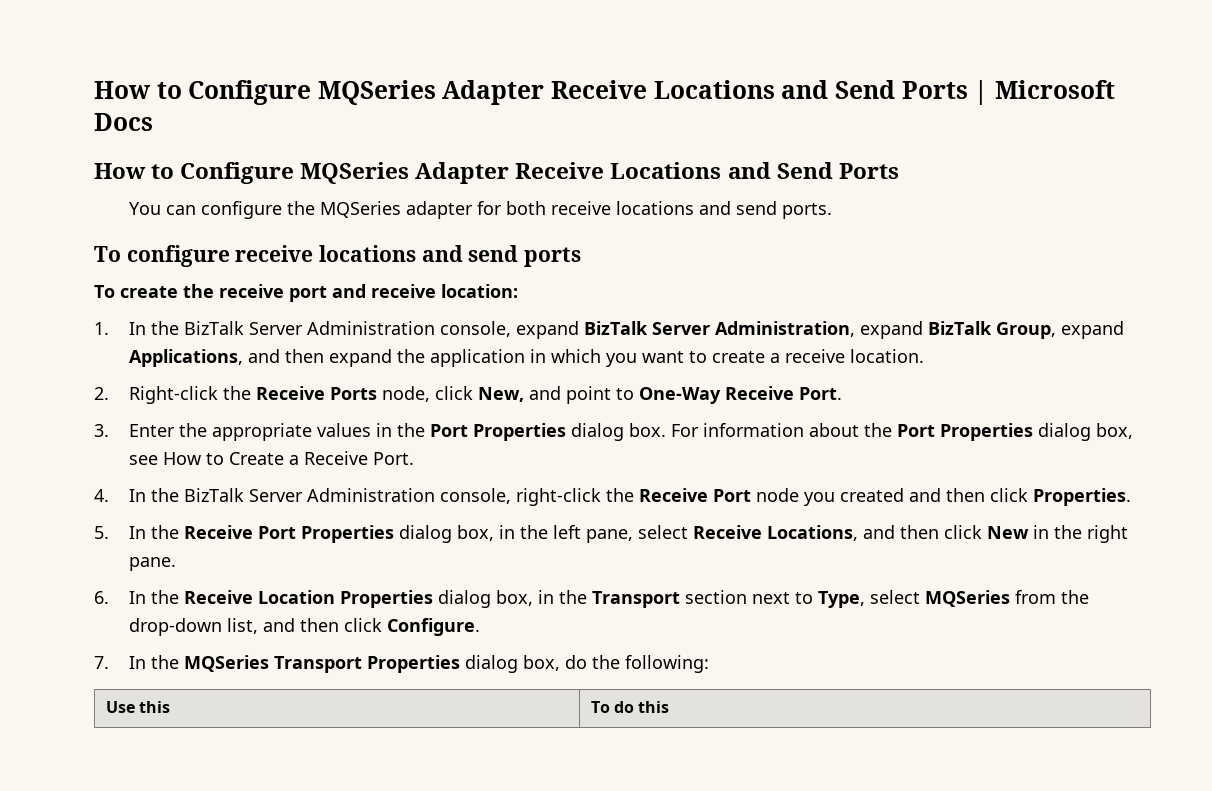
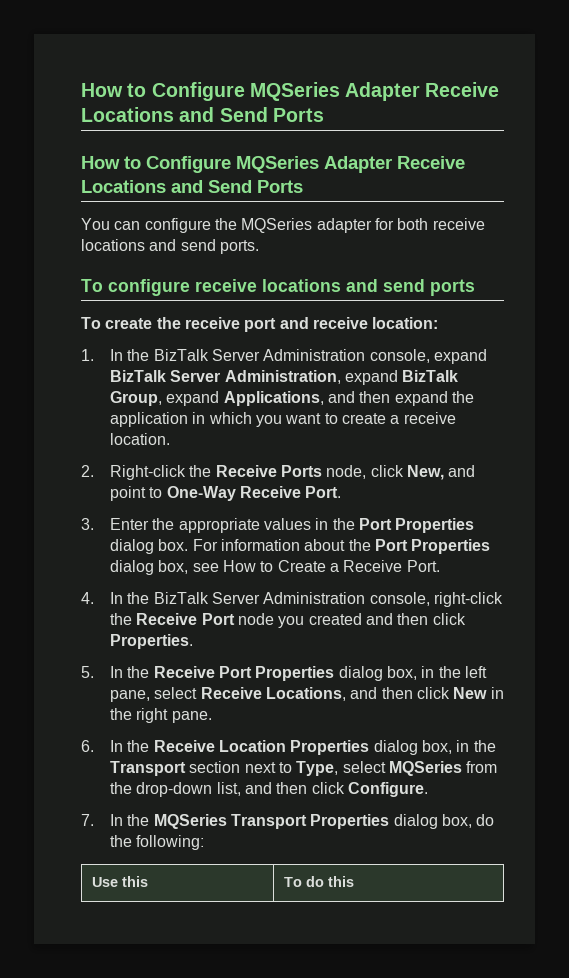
[974,80,1115,105] [94,113,153,131] | Microsoft Docs -> (324, 115) none

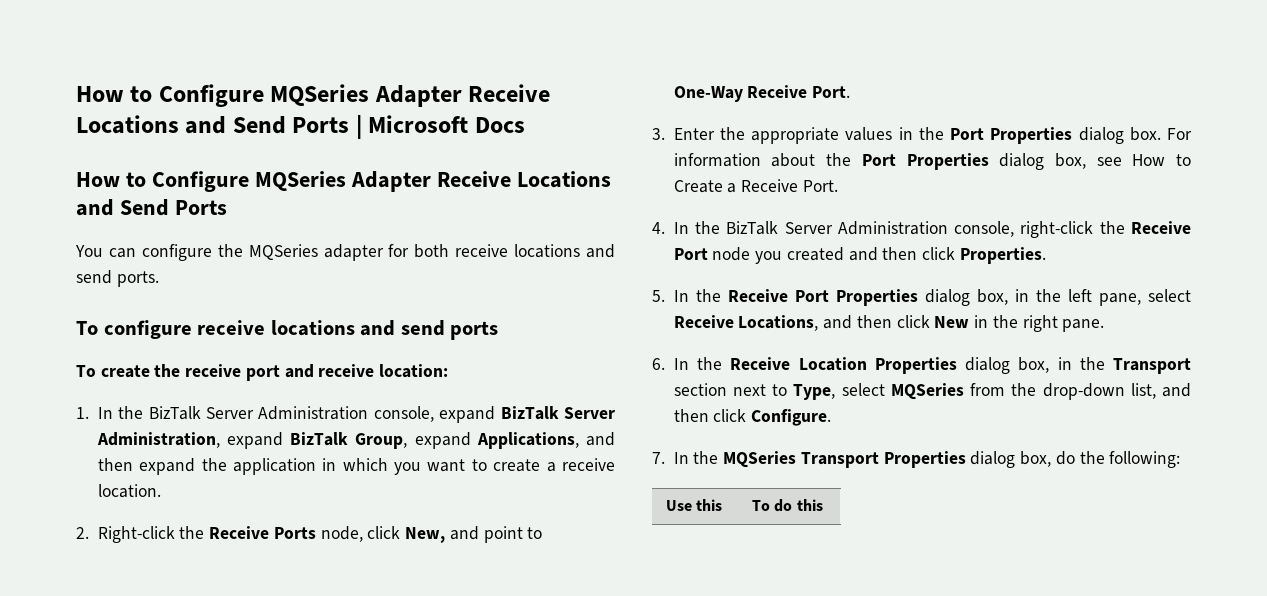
(324, 115) none -> [355,115,525,139] | Microsoft Docs

